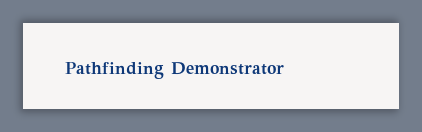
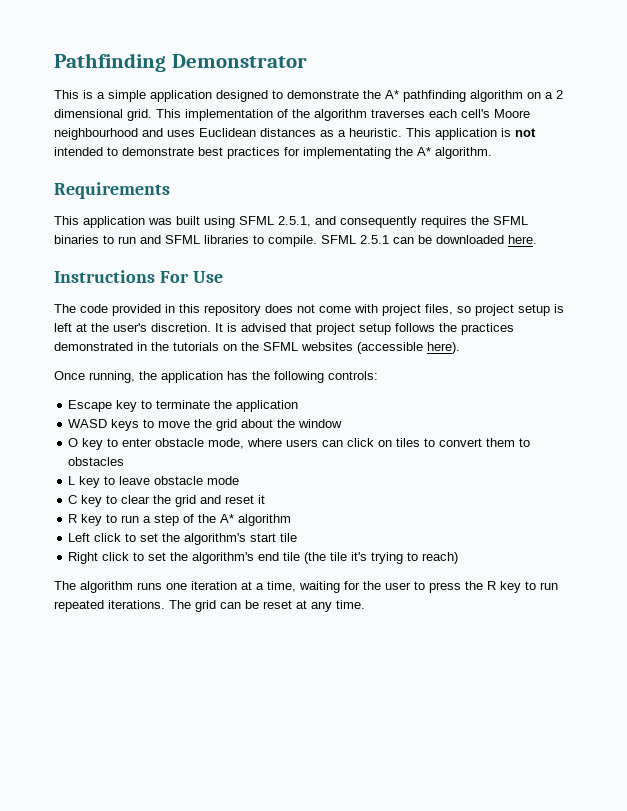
(284, 68) none -> [54,90,563,102] [54,109,530,121] [54,128,536,140] [54,147,492,159] [54,182,170,199] [54,216,528,228] [54,235,537,247] [54,270,223,283] [54,304,564,316] [54,323,514,335] [54,342,460,354] [54,371,378,383] [68,400,299,412] [68,419,343,431] [68,438,531,450] [68,457,125,466] [68,476,240,488] [68,495,266,507] [68,514,292,526] [68,533,298,545] [68,552,459,564] [54,581,558,593] [54,600,365,612] // This is a simple application designed to demonstrate the A* pathfinding algorithm on a 2 dimensional grid. This implementation of the algorithm traverses each cell's Moore neighbourhood and uses Euclidean distances as a heuristic. This application is not intended to demonstrate best practices for implementating the A* algorithm. // Requirements // This application was built using SFML 2.5.1, and consequently requires the SFML binaries to run and SFML libraries to compile. SFML 2.5.1 can be downloaded here. // Instructions For Use // The code provided in this repository does not come with project files, so project setup is left at the user's discretion. It is advised that project setup follows the practices demonstrated in the tutorials on the SFML websites (accessible here). // Once running, the application has the following controls: // Escape key to terminate the application // WASD keys to move the grid about the window // O key to enter obstacle mode, where users can click on tiles to convert them to obstacles // L key to leave obstacle mode // C key to clear the grid and reset it // R key to run a step of the A* algorithm // Left click to set the algorithm's start tile // Right click to set the algorithm's end tile (the tile it's trying to reach) // The algorithm runs one iteration at a time, waiting for the user to press the R key to run repeated iterations. The grid can be reset at any time.

